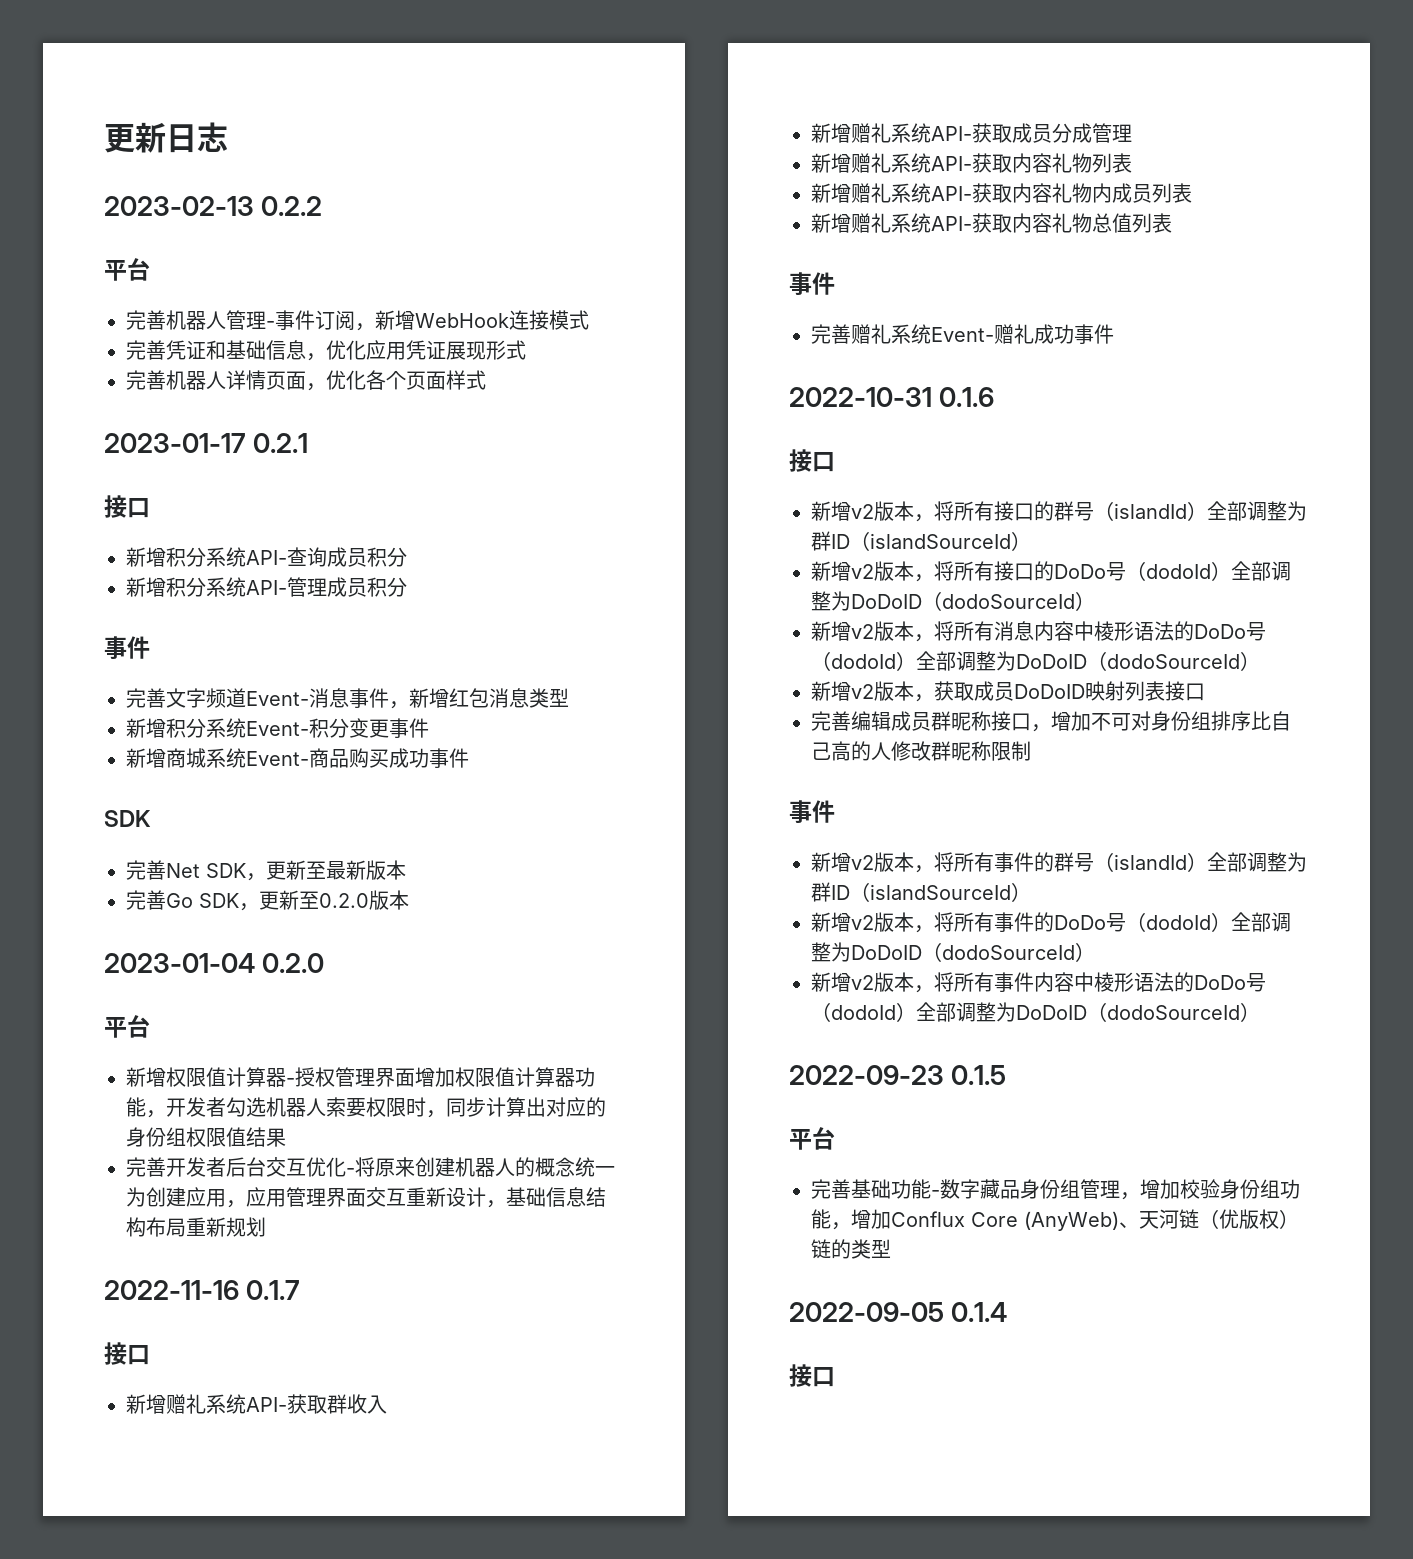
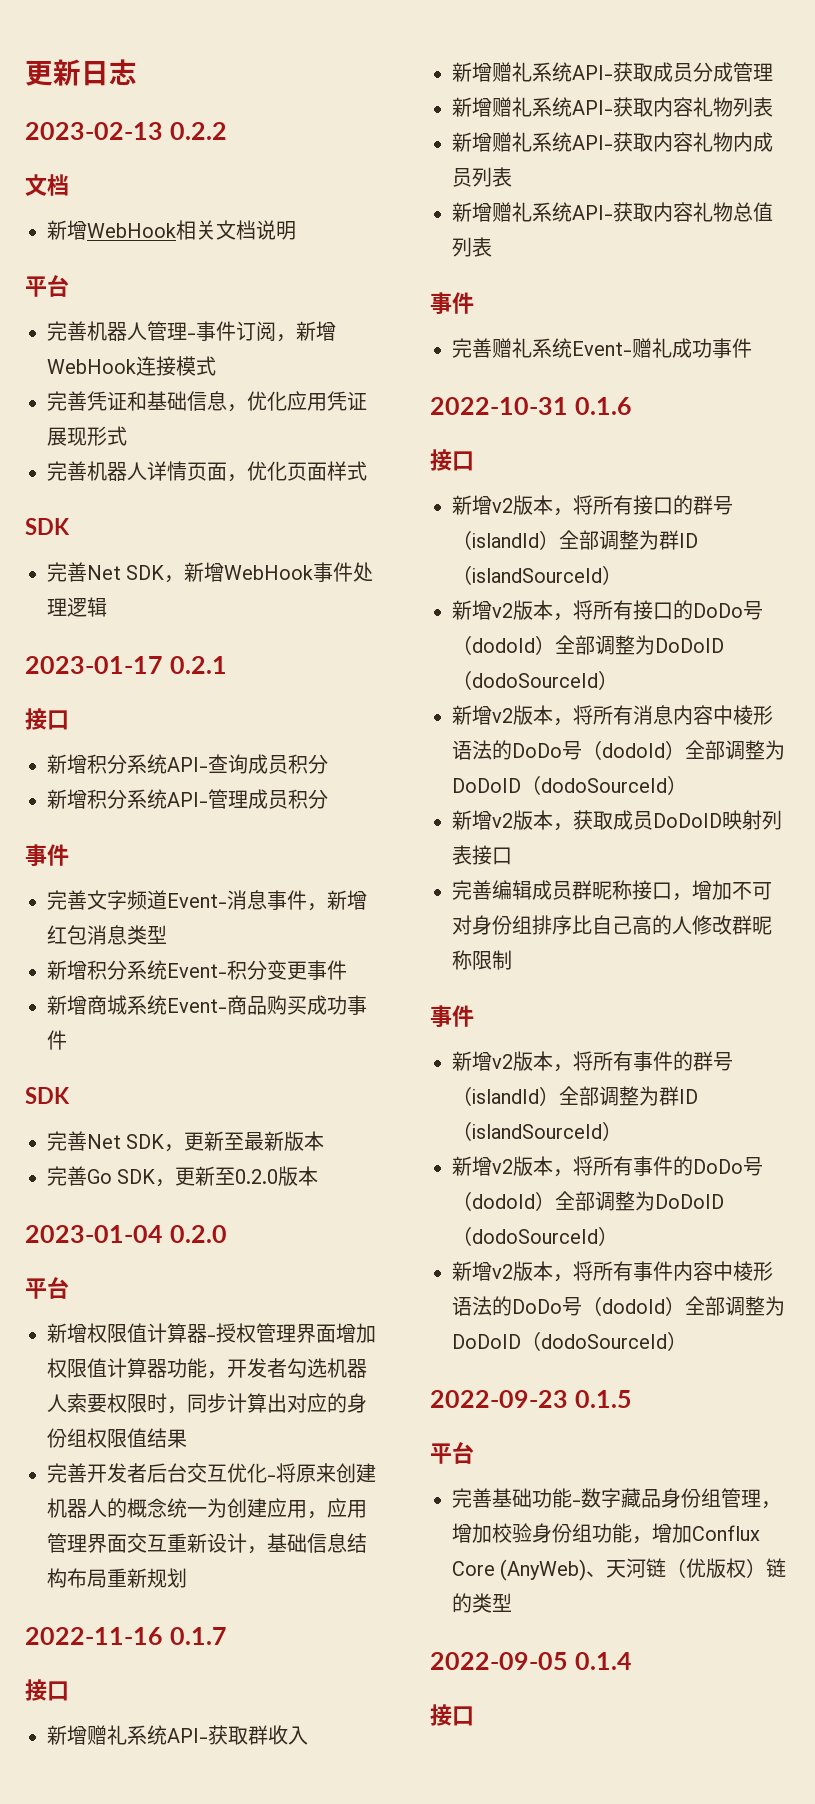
(323, 206) none -> [25,174,69,196] [47,220,296,240] // 文档 // 新增WebHook相关文档说明
[366,370,406,390] 各个 -> (287, 471) none
(486, 380) none -> [25,518,70,535] [47,562,374,583] [47,597,107,617] // SDK // 完善Net SDK，新增WebHook事件处理逻辑

